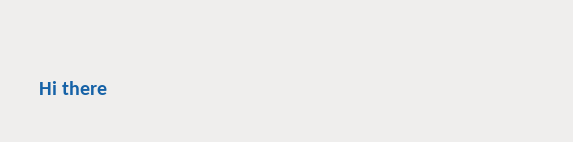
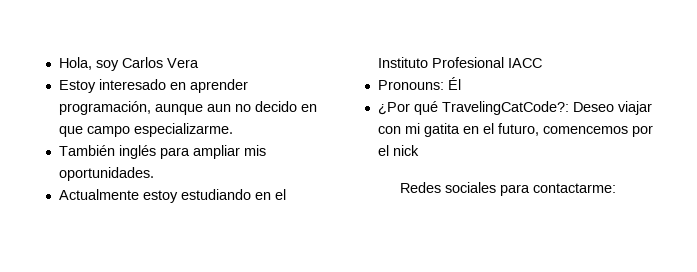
[39,81,108,95] Hi there -> [58,57,199,71] [58,79,248,93] [58,101,317,115] [58,123,233,137] [58,145,266,159] [58,167,154,181] [58,189,286,203] [377,57,542,68] [377,77,461,90] [377,101,652,115] [377,123,653,137] [377,145,419,156] [400,182,616,196] Hola, soy Carlos Vera // Estoy interesado en aprender programación, aunque aun no decido en que campo especializarme. // También inglés para ampliar mis oportunidades. // Actualmente estoy estudiando en el Instituto Profesional IACC // Pronouns: Él // ¿Por qué TravelingCatCode?: Deseo viajar con mi gatita en el futuro, comencemos por el nick // Redes sociales para contactarme:

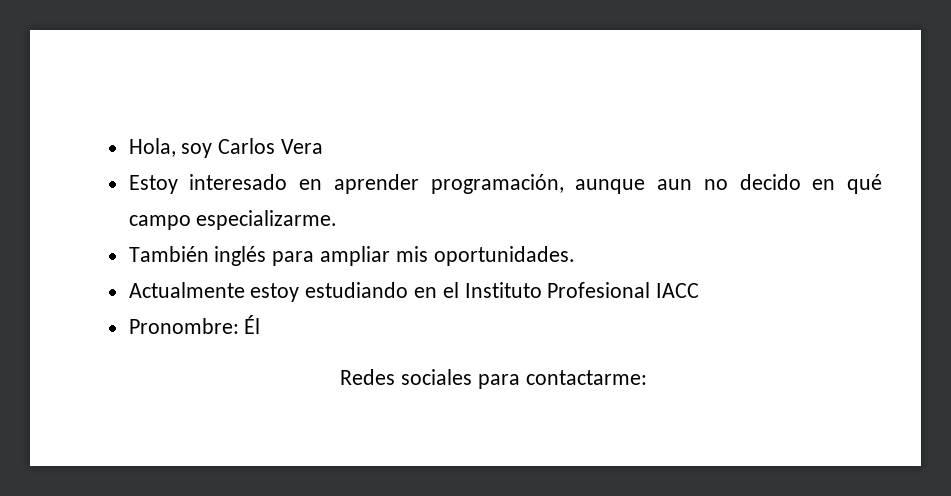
[58,126,83,137] que -> [847,174,883,194] qué
[377,80,444,90] Pronouns: -> [128,318,239,334] Pronombre:
[377,101,652,115] [377,123,653,137] [377,145,419,156] // ¿Por qué TravelingCatCode?: Deseo viajar con mi gatita en el futuro, comencemos por el nick -> (261, 324) none

